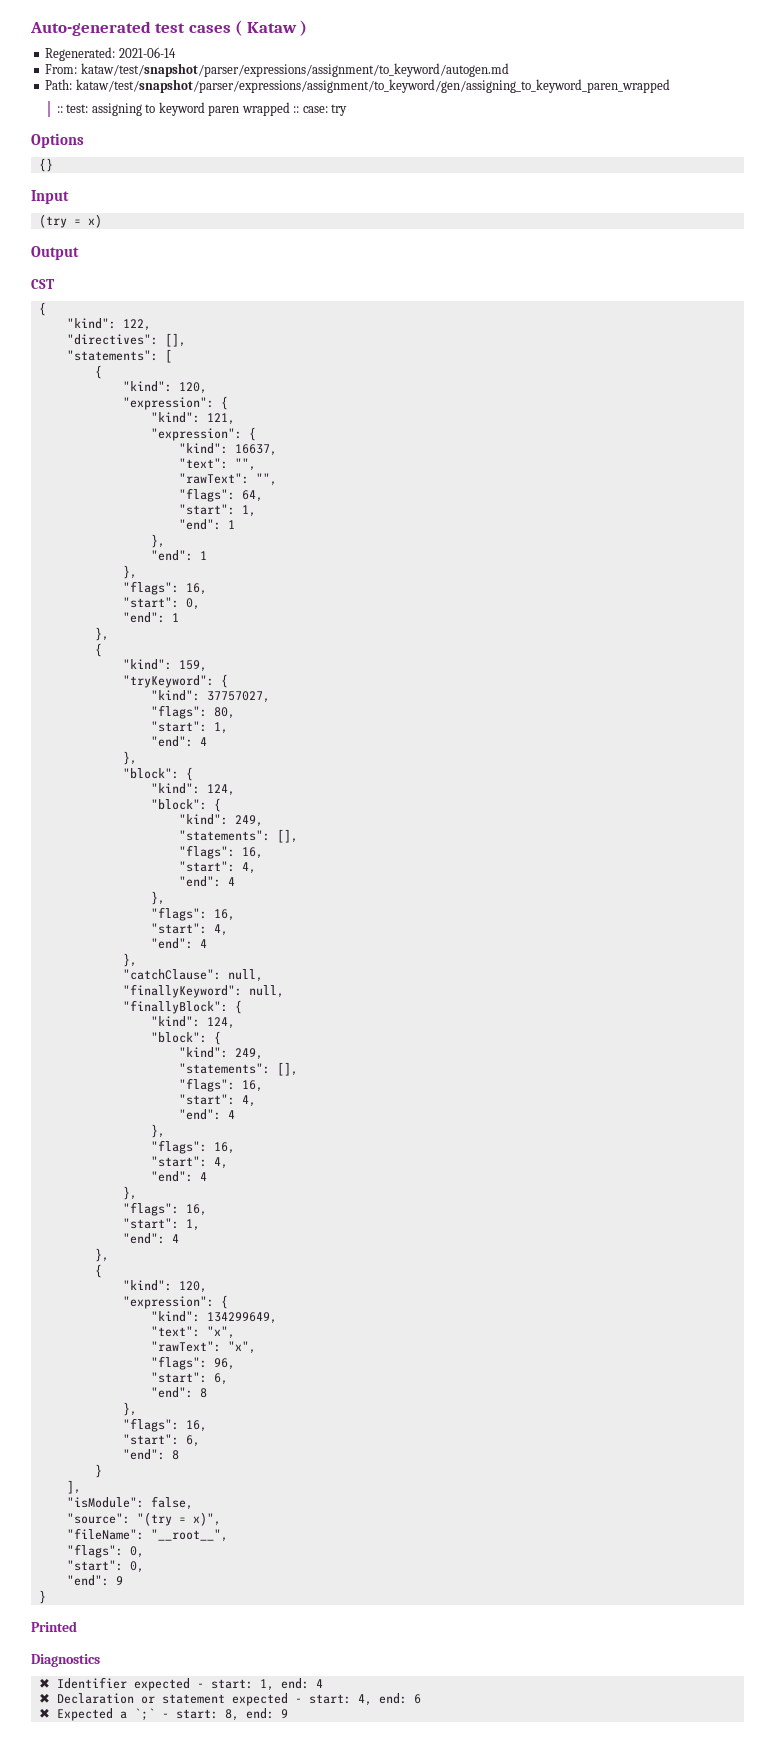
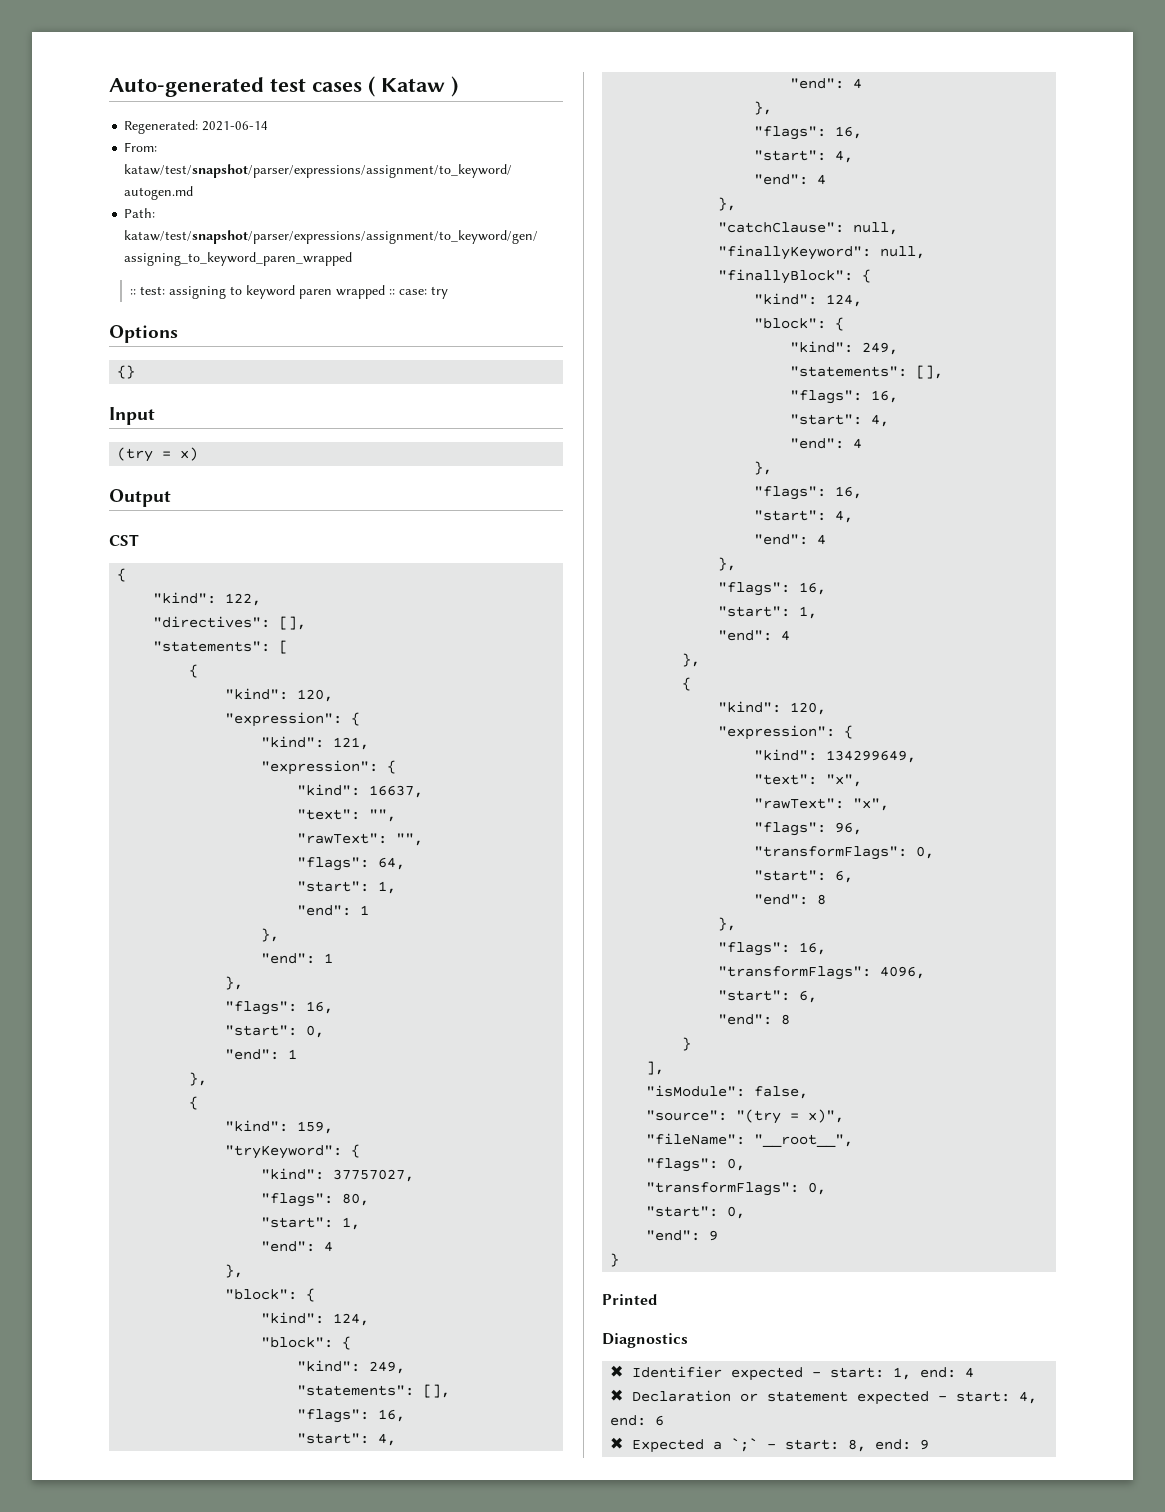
(235, 1364) none -> [754,846,935,860] // "transformFlags": 0,
(207, 1426) none -> [718,966,926,980] // "transformFlags": 4096,
(144, 1552) none -> [646,1182,827,1196] // "transformFlags": 0,

